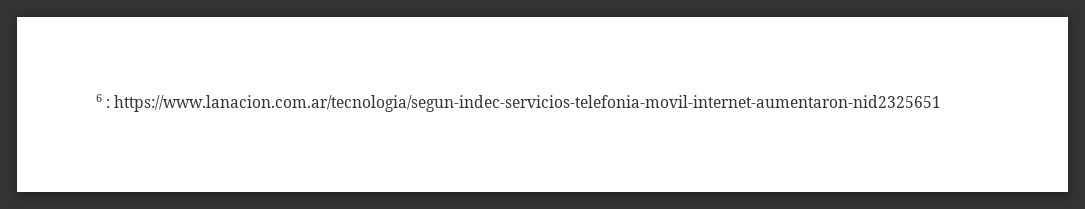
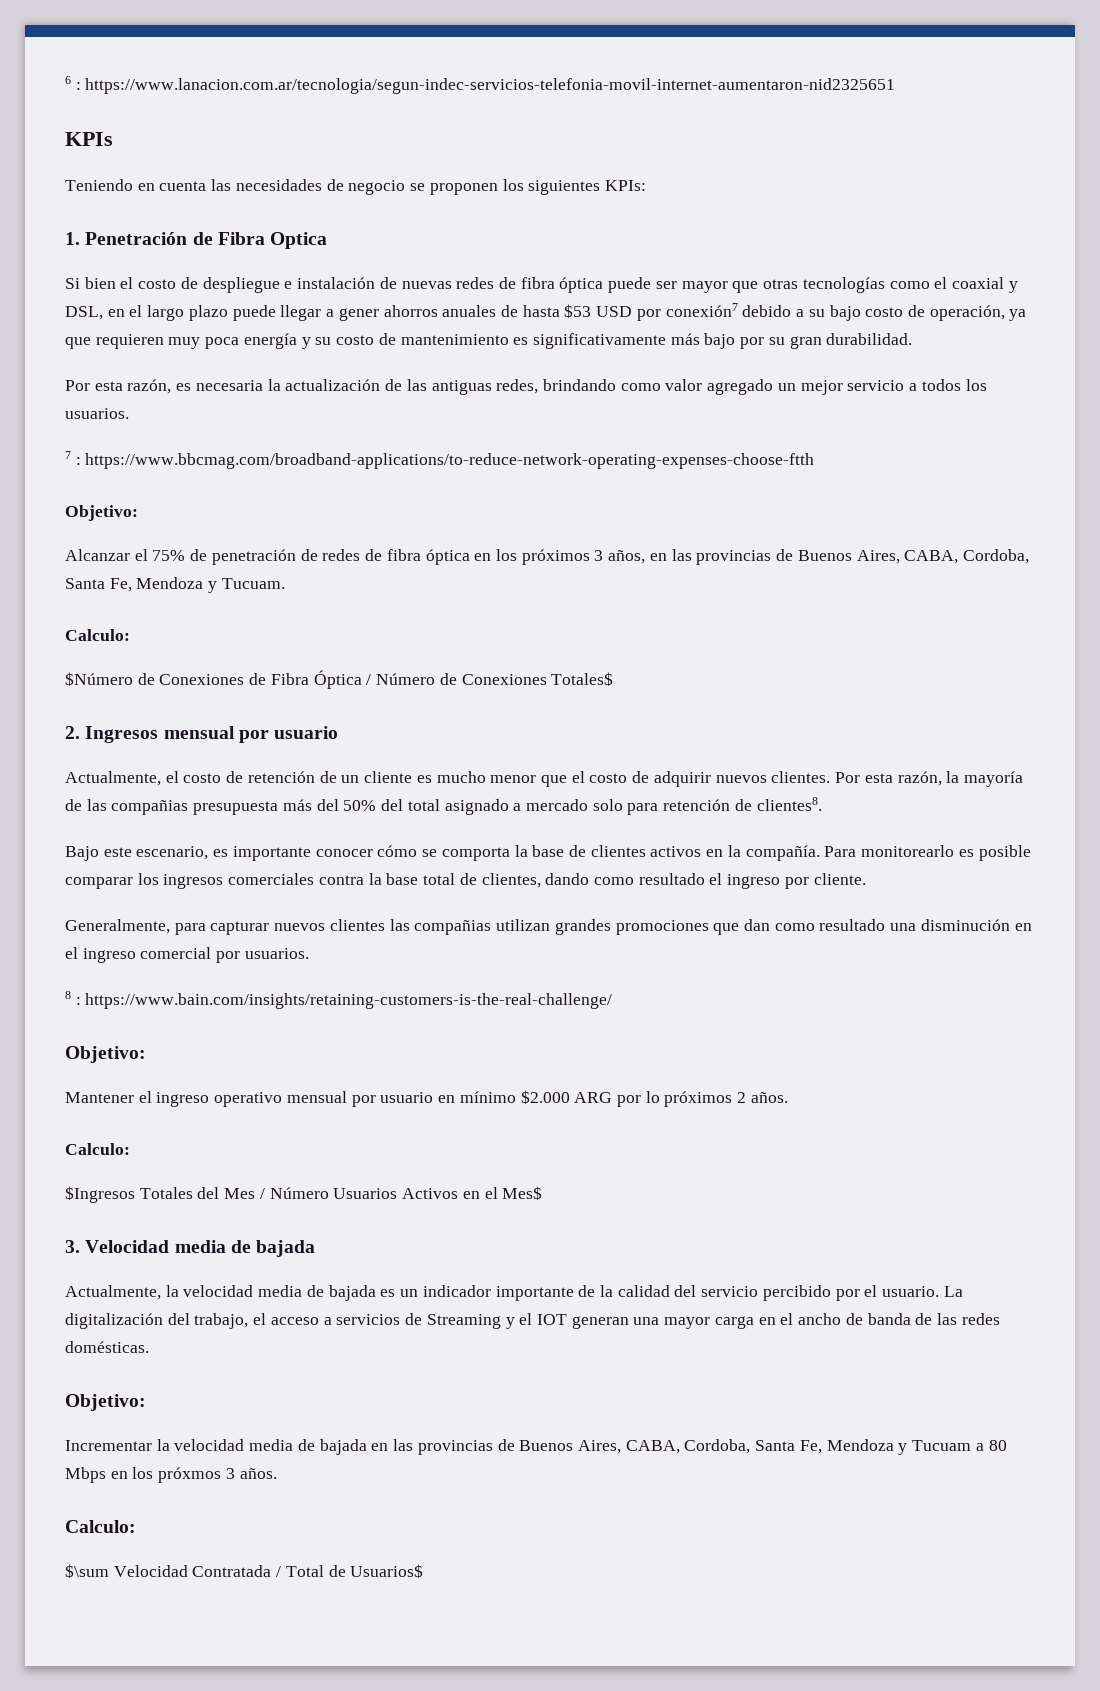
(942, 103) none -> [65,132,113,146] [65,179,646,195] [65,232,328,249] [65,277,1018,293] [65,303,1027,321] [65,333,913,349] [65,379,987,395] [65,408,129,419] [65,451,815,469] [65,505,138,521] [65,549,1029,565] [65,577,285,593] [65,629,130,641] [65,670,614,689] [65,726,339,743] [65,771,1023,787] [65,797,822,815] [65,845,1031,861] [65,873,866,889] [65,919,1032,935] [65,947,309,963] [65,991,613,1009] [65,1046,146,1063] [65,1090,788,1107] [65,1143,130,1155] [65,1186,543,1203] [65,1240,316,1257] [65,1285,963,1301] [65,1313,1000,1329] [65,1341,149,1353] [65,1394,146,1411] [65,1439,1007,1455] [65,1467,277,1483] [65,1520,136,1533] [65,1564,424,1578] // KPIs // Teniendo en cuenta las necesidades de negocio se proponen los siguientes KPIs: // 1. Penetración de Fibra Optica // Si bien el costo de despliegue e instalación de nuevas redes de fibra óptica puede ser mayor que otras tecnologías como el coaxial y DSL, en el largo plazo puede llegar a gener ahorros anuales de hasta $53 USD por conexión7 debido a su bajo costo de operación, ya que requieren muy poca energía y su costo de mantenimiento es significativamente más bajo por su gran durabilidad. // Por esta razón, es necesaria la actualización de las antiguas redes, brindando como valor agregado un mejor servicio a todos los usuarios. // 7 : https://www.bbcmag.com/broadband-applications/to-reduce-network-operating-expenses-choose-ftth // Objetivo: // Alcanzar el 75% de penetración de redes de fibra óptica en los próximos 3 años, en las provincias de Buenos Aires, CABA, Cordoba, Santa Fe, Mendoza y Tucuam. // Calculo: // $Número de Conexiones de Fibra Óptica / Número de Conexiones Totales$ // 2. Ingresos mensual por usuario // Actualmente, el costo de retención de un cliente es mucho menor que el costo de adquirir nuevos clientes. Por esta razón, la mayoría de las compañias presupuesta más del 50% del total asignado a mercado solo para retención de clientes8. // Bajo este escenario, es importante conocer cómo se comporta la base de clientes activos en la compañía. Para monitorearlo es posible comparar los ingresos comerciales contra la base total de clientes, dando como resultado el ingreso por cliente. // Generalmente, para capturar nuevos clientes las compañias utilizan grandes promociones que dan como resultado una disminución en el ingreso comercial por usuarios. // 8 : https://www.bain.com/insights/retaining-customers-is-the-real-challenge/ // Objetivo: // Mantener el ingreso operativo mensual por usuario en mínimo $2.000 ARG por lo próximos 2 años. // Calculo: // $Ingresos Totales del Mes / Número Usuarios Activos en el Mes$ // 3. Velocidad media de bajada // Actualmente, la velocidad media de bajada es un indicador importante de la calidad del servicio percibido por el usuario. La digitalización del trabajo, el acceso a servicios de Streaming y el IOT generan una mayor carga en el ancho de banda de las redes domésticas. // Objetivo: // Incrementar la velocidad media de bajada en las provincias de Buenos Aires, CABA, Cordoba, Santa Fe, Mendoza y Tucuam a 80 Mbps en los próxmos 3 años. // Calculo: // $\sum Velocidad Contratada / Total de Usuarios$

